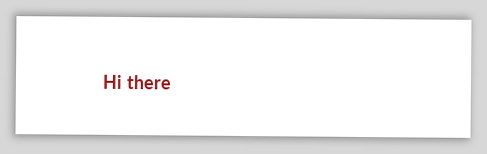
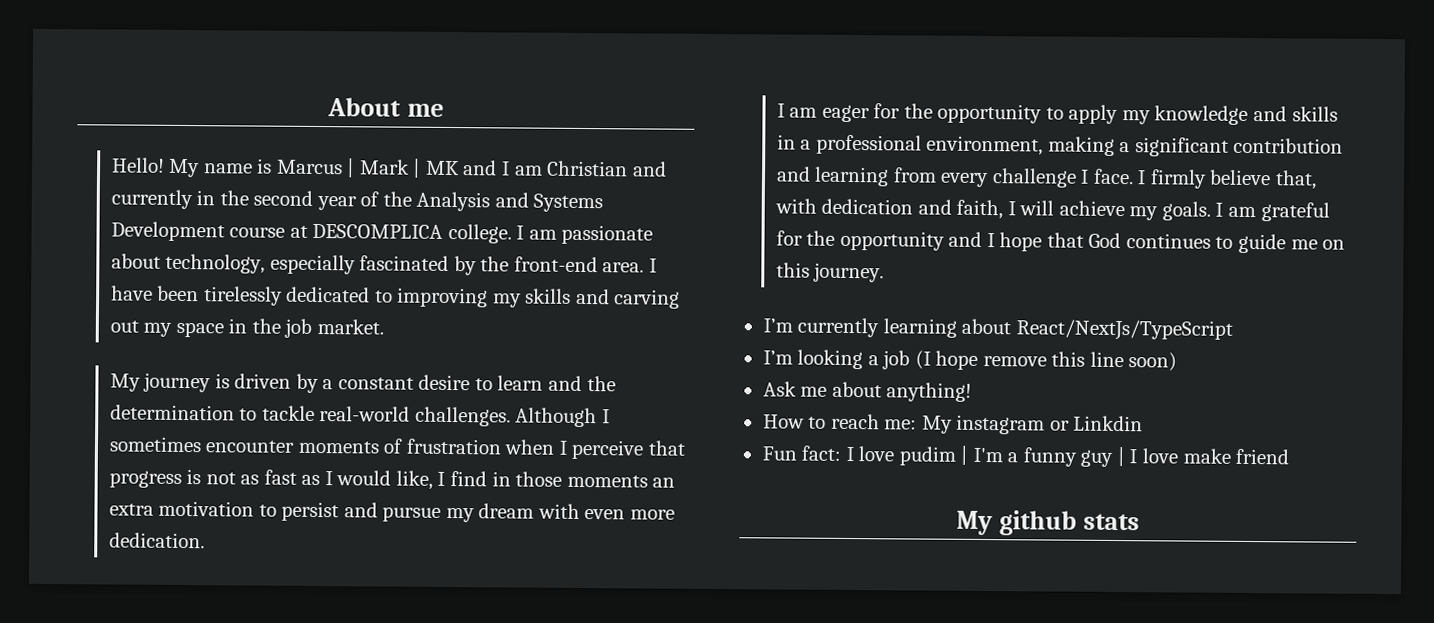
[102,74,172,90] Hi there -> [327,97,444,117] [111,157,667,178] [110,189,604,213] [110,221,654,245] [110,253,657,276] [110,285,681,309] [109,318,384,338] [109,372,616,394] [109,404,610,428] [108,436,686,460] [108,469,676,490] [108,500,675,523] [108,532,205,549] [776,103,1338,125] [776,134,1344,157] [775,166,1317,190] [774,198,1330,222] [775,230,1346,254] [775,262,885,283] [762,317,1233,341] [762,349,1178,372] [762,381,973,402] [762,413,1144,435] [761,445,1290,467] [955,510,1141,536] About me // Hello! My name is Marcus | Mark | MK and I am Christian and currently in the second year of the Analysis and Systems Development course at DESCOMPLICA college. I am passionate about technology, especially fascinated by the front-end area. I have been tirelessly dedicated to improving my skills and carving out my space in the job market. // My journey is driven by a constant desire to learn and the determination to tackle real-world challenges. Although I sometimes encounter moments of frustration when I perceive that progress is not as fast as I would like, I find in those moments an extra motivation to persist and pursue my dream with even more dedication. // I am eager for the opportunity to apply my knowledge and skills in a professional environment, making a significant contribution and learning from every challenge I face. I firmly believe that, with dedication and faith, I will achieve my goals. I am grateful for the opportunity and I hope that God continues to guide me on this journey. // I’m currently learning about React/NextJs/TypeScript // I’m looking a job (I hope remove this line soon) // Ask me about anything! // How to reach me: My instagram or Linkdin // Fun fact: I love pudim | I'm a funny guy | I love make friend // My github stats

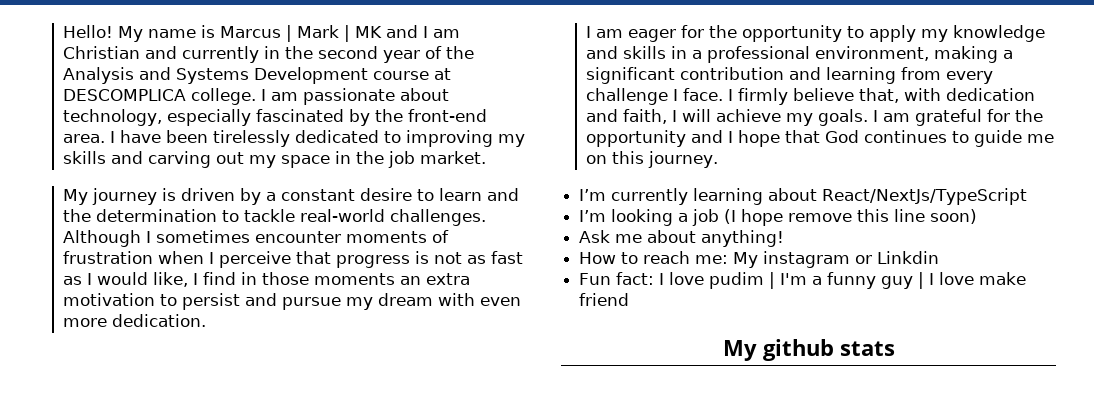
[327,97,444,117] About me // -> (63, 31) none

